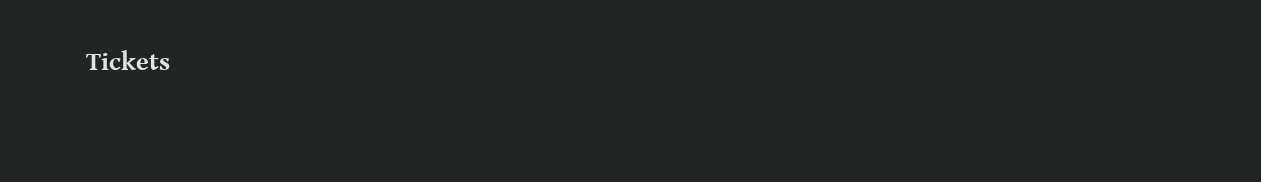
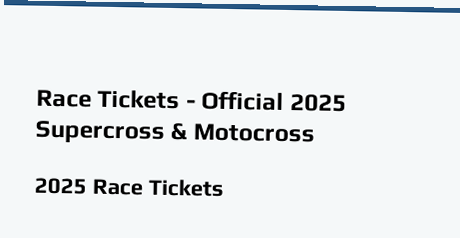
(86, 60) none -> [36,89,347,113] [35,120,315,144] [34,177,143,196] Race Tickets - Official 2025 Supercross & Motocross // 2025 Race

